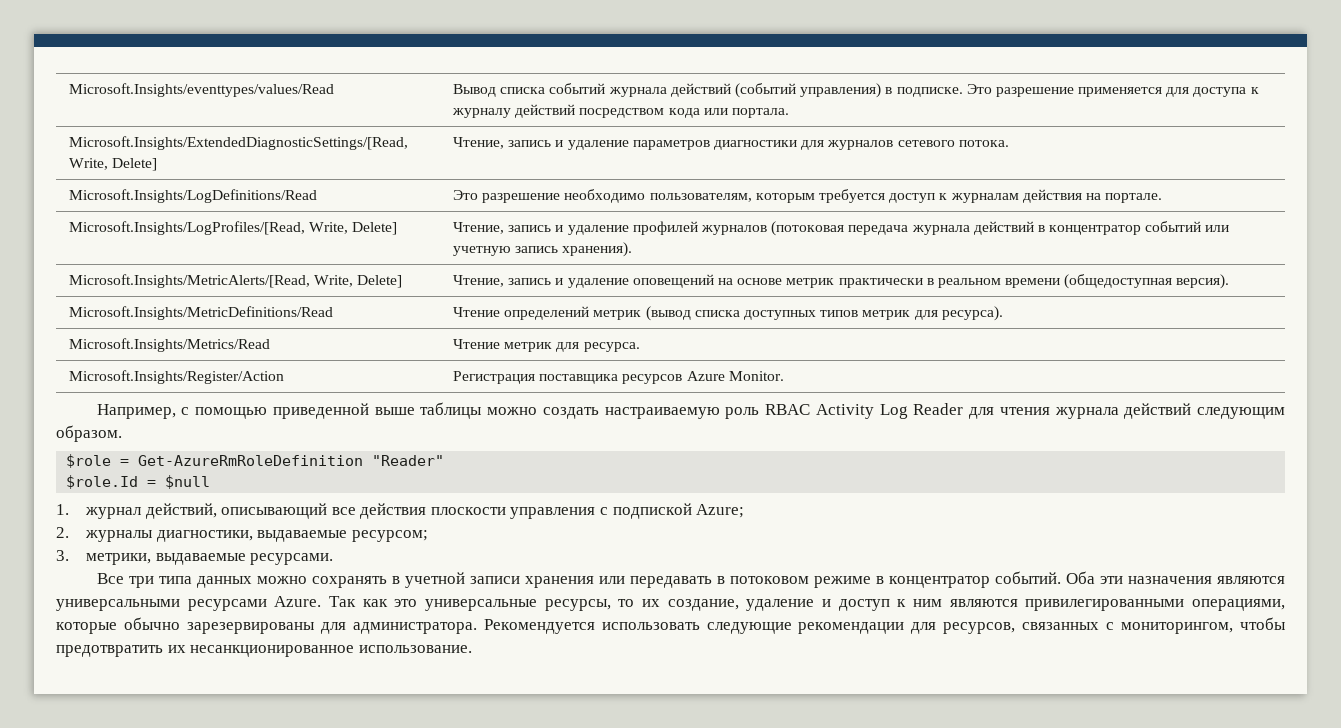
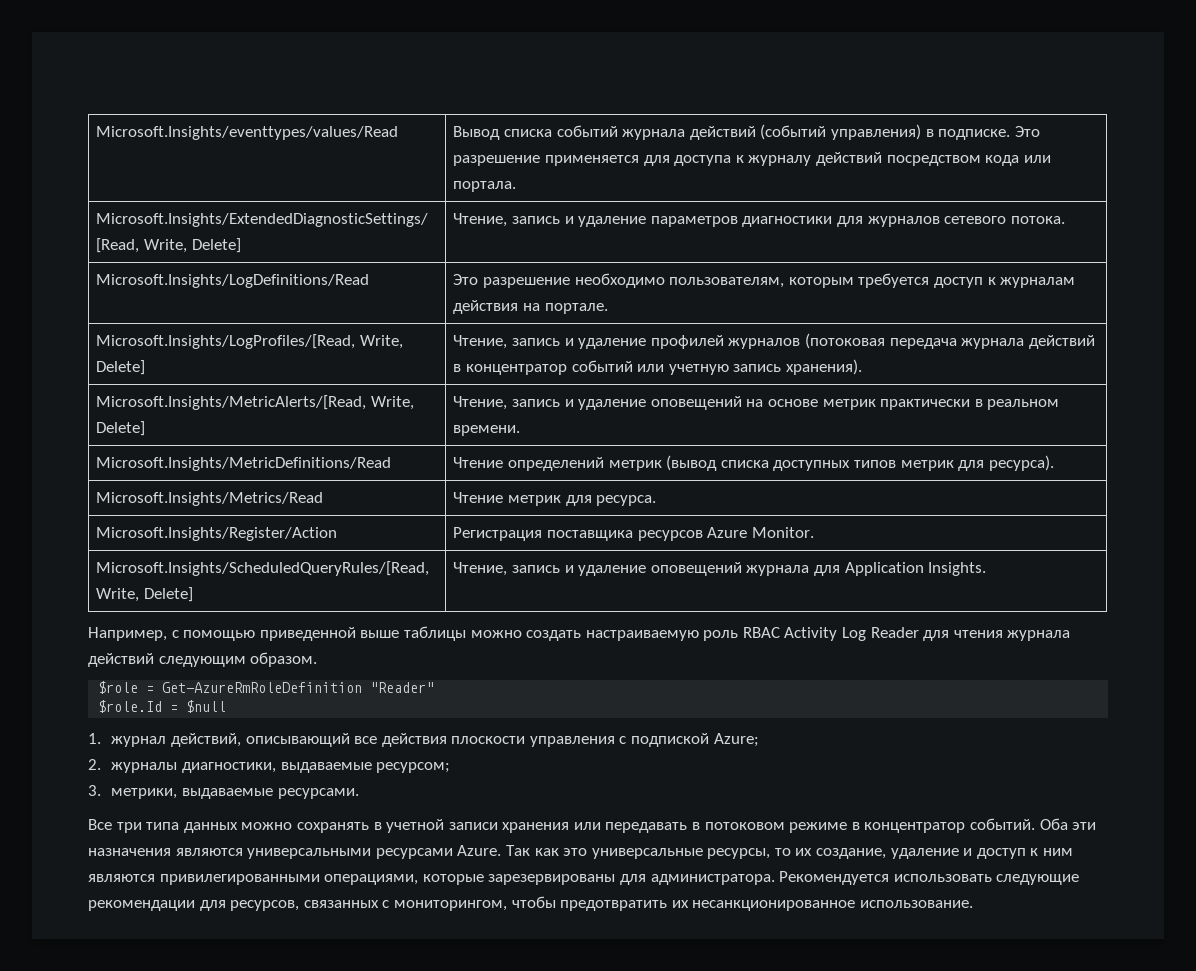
[1005,274,1230,289] времени (общедоступная версия). -> [453,425,521,436] времени.
(784, 376) none -> [96,561,430,576] [96,587,194,602] [453,562,987,576] // Microsoft.Insights/ScheduledQueryRules/[Read, Write, Delete] | Чтение, запись и удаление оповещений журнала для Application Insights.
[123,617,180,630] обычно -> (484, 879) none

